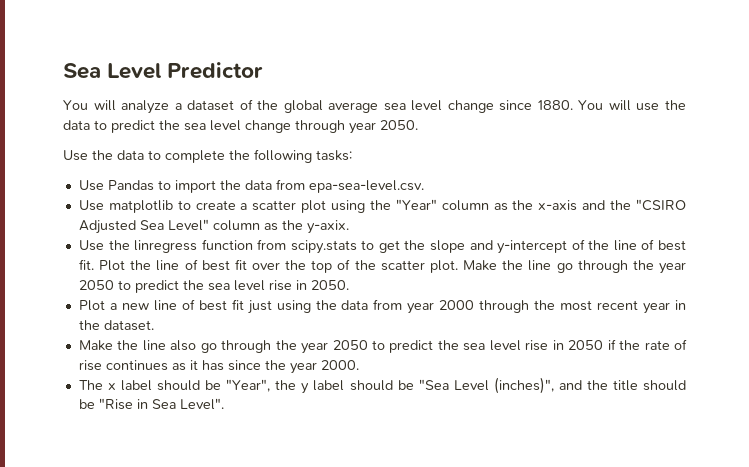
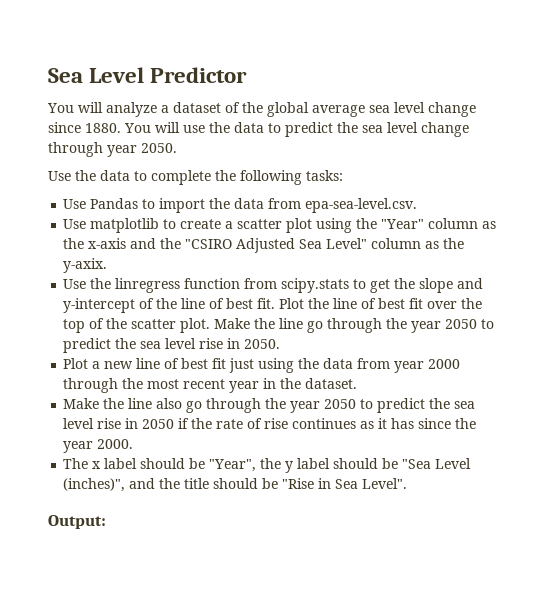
(224, 404) none -> [48,515,106,529] // Output:

